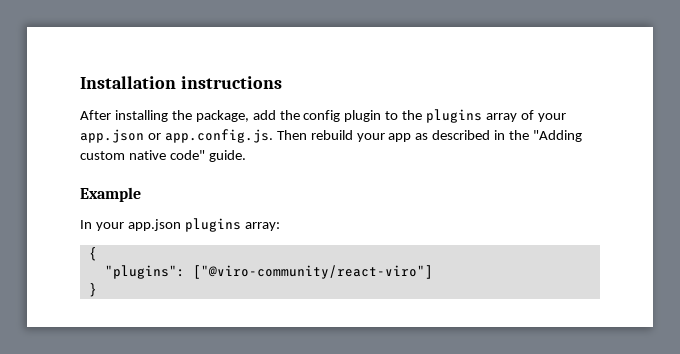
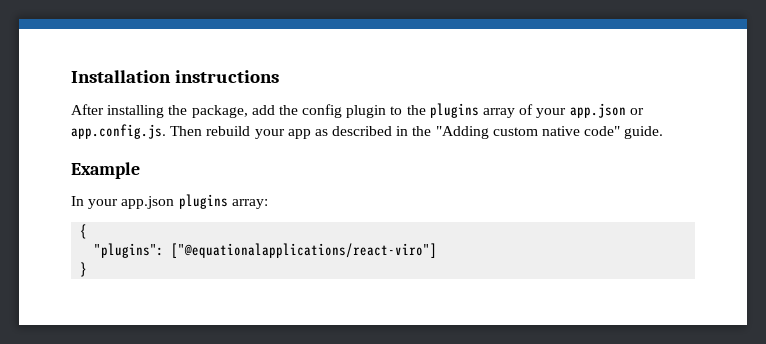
[192,265,433,279] ["@viro-community/react-viro"] -> [171,243,438,258] ["@equationalapplications/react-viro"]

